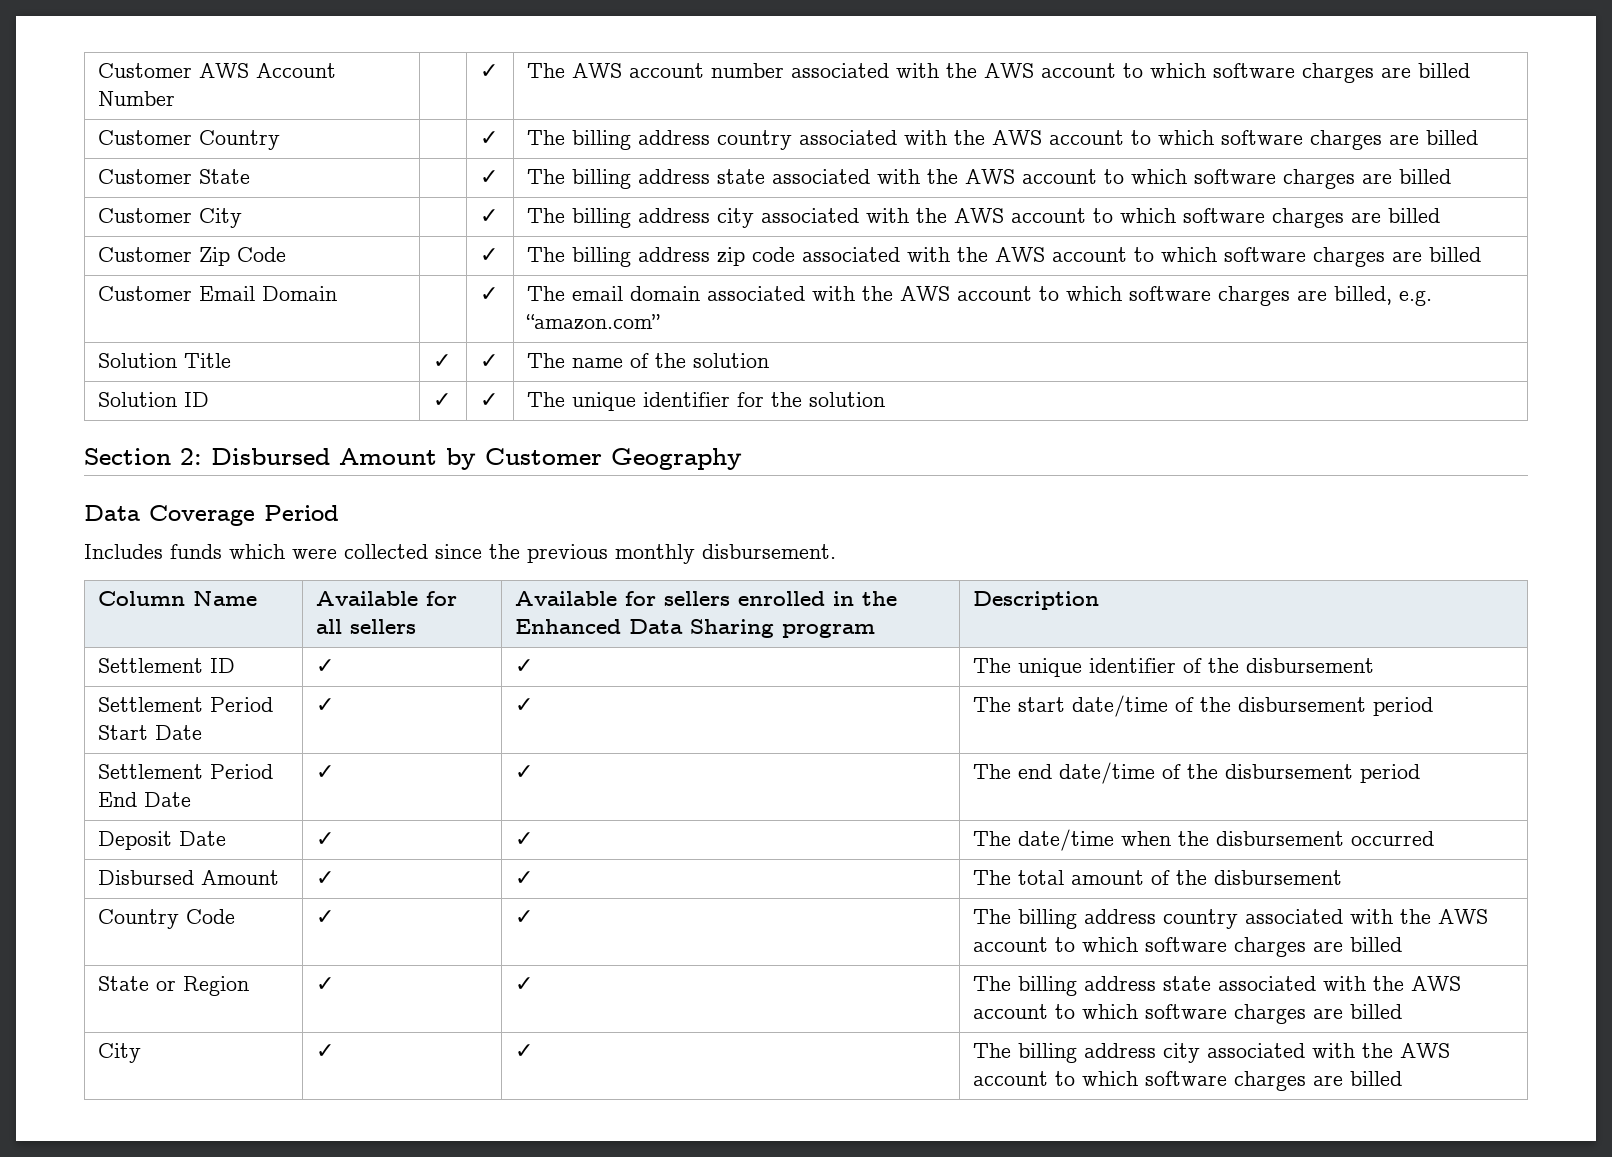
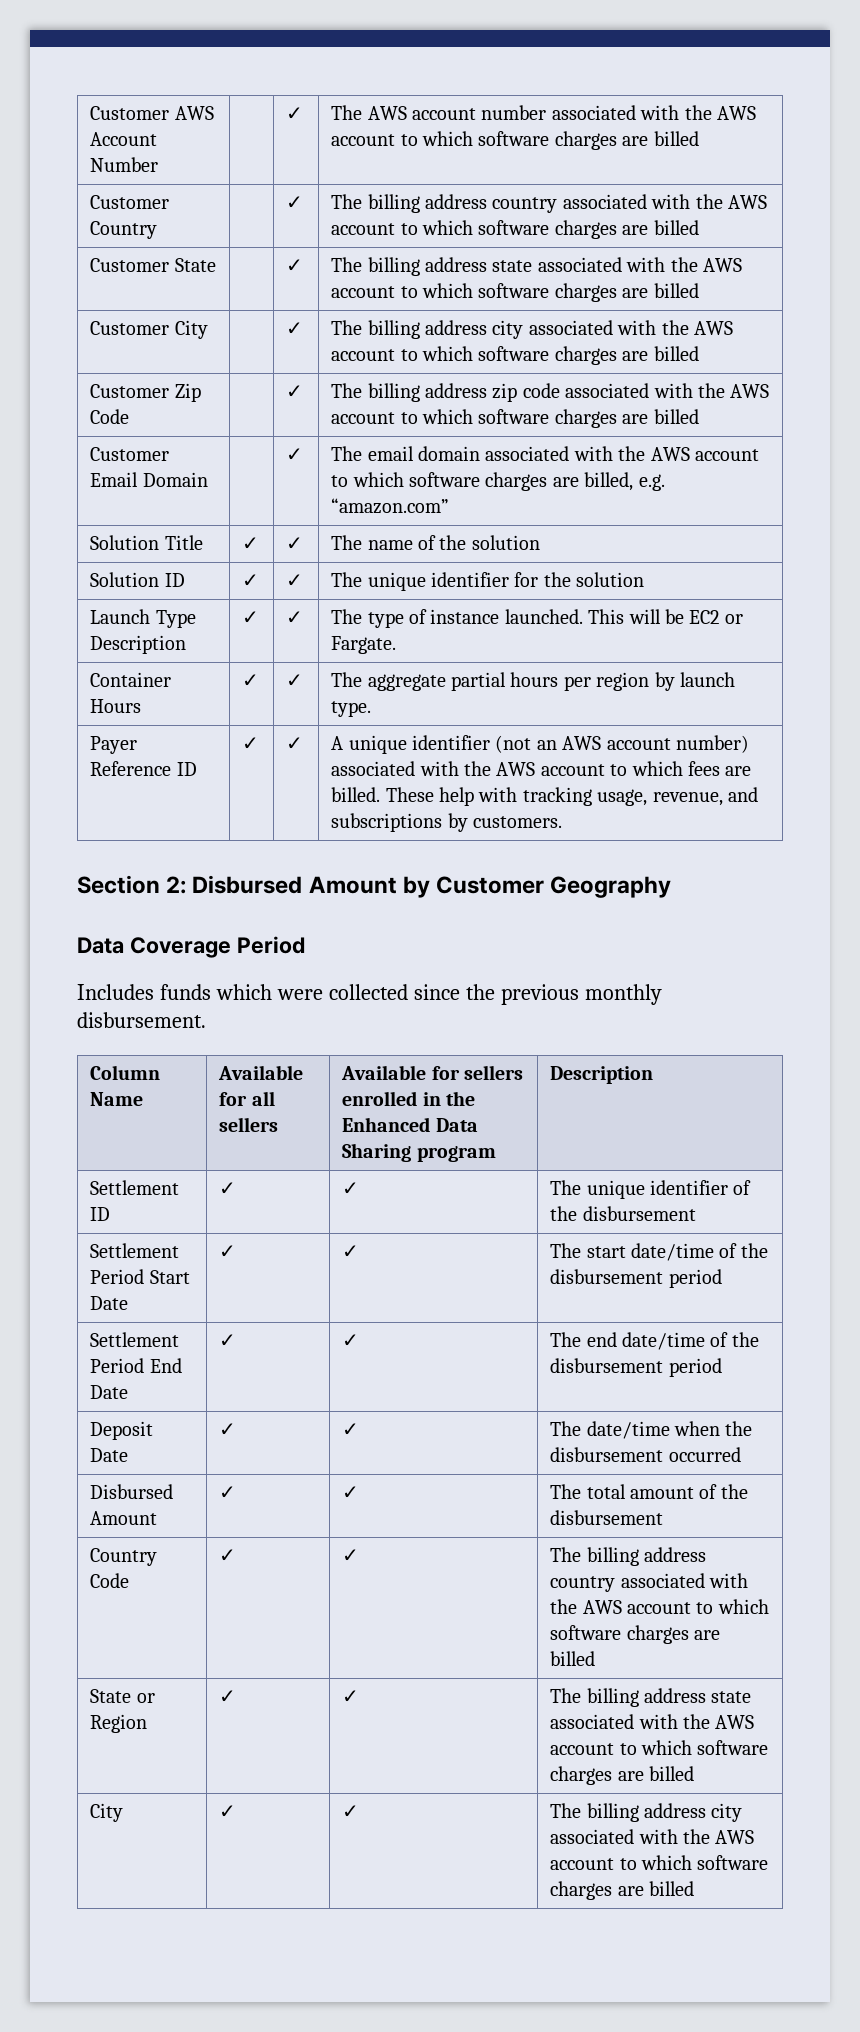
(886, 399) none -> [90,609,196,628] [90,635,187,654] [242,611,260,624] [286,611,304,624] [331,609,743,628] [331,636,397,654] [90,672,172,687] [90,699,142,713] [242,674,260,687] [286,674,304,687] [331,672,735,691] [331,701,372,717] [90,736,138,754] [90,761,197,776] [242,737,260,750] [286,737,304,750] [331,735,749,754] [331,761,752,776] [331,787,758,806] [331,813,562,832] // Launch Type Description | ✓ | ✓ | The type of instance launched. This will be EC2 or Fargate. // Container Hours | ✓ | ✓ | The aggregate partial hours per region by launch type. // Payer Reference ID | ✓ | ✓ | A unique identifier (not an AWS account number) associated with the AWS account to which fees are billed. These help with tracking usage, revenue, and subscriptions by customers.

